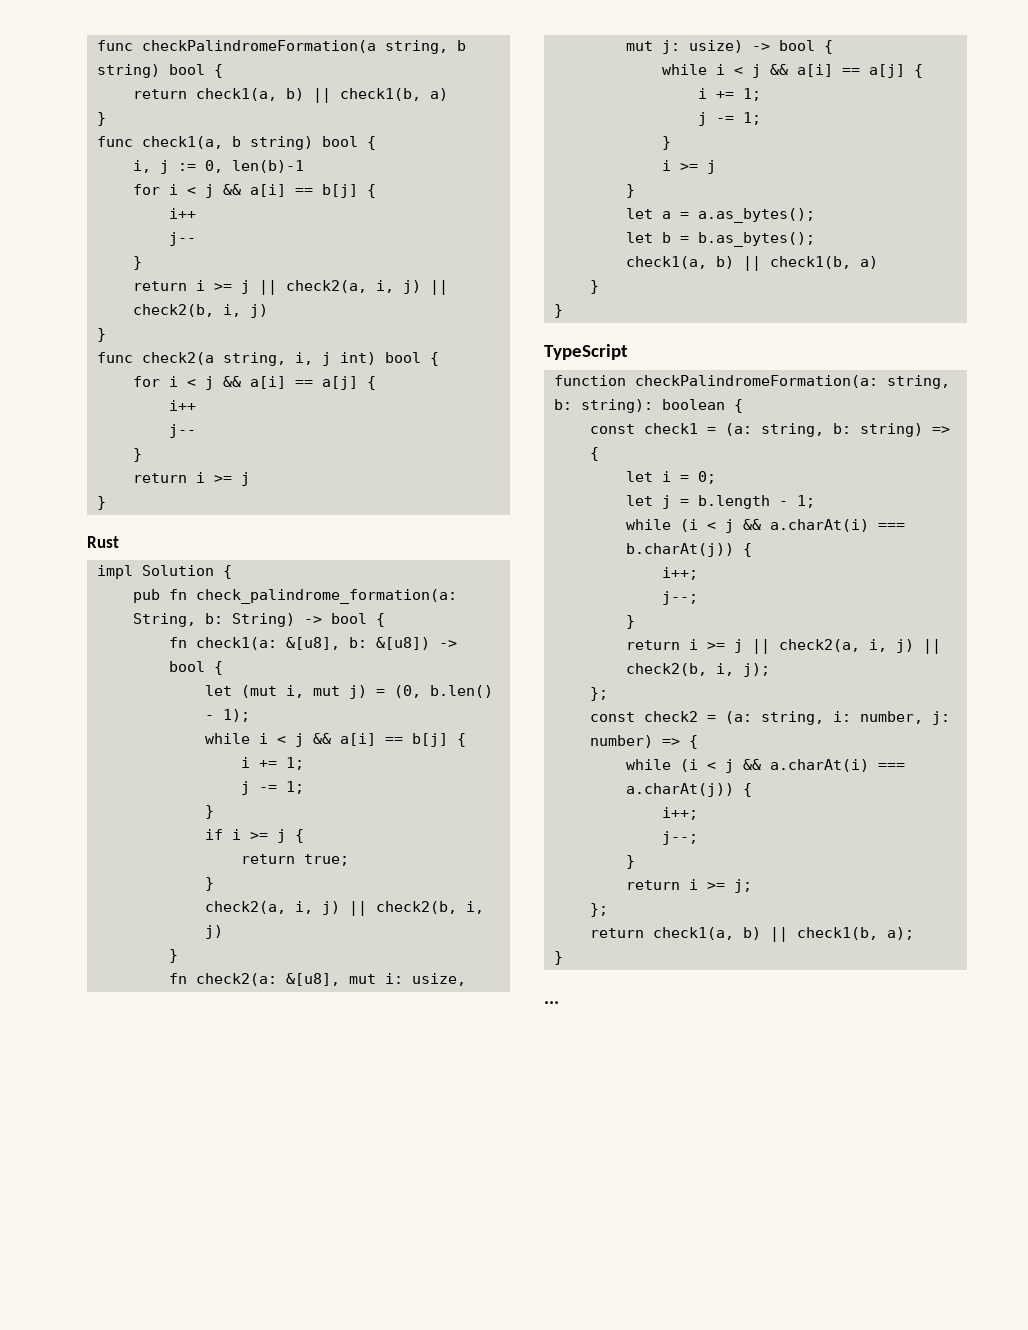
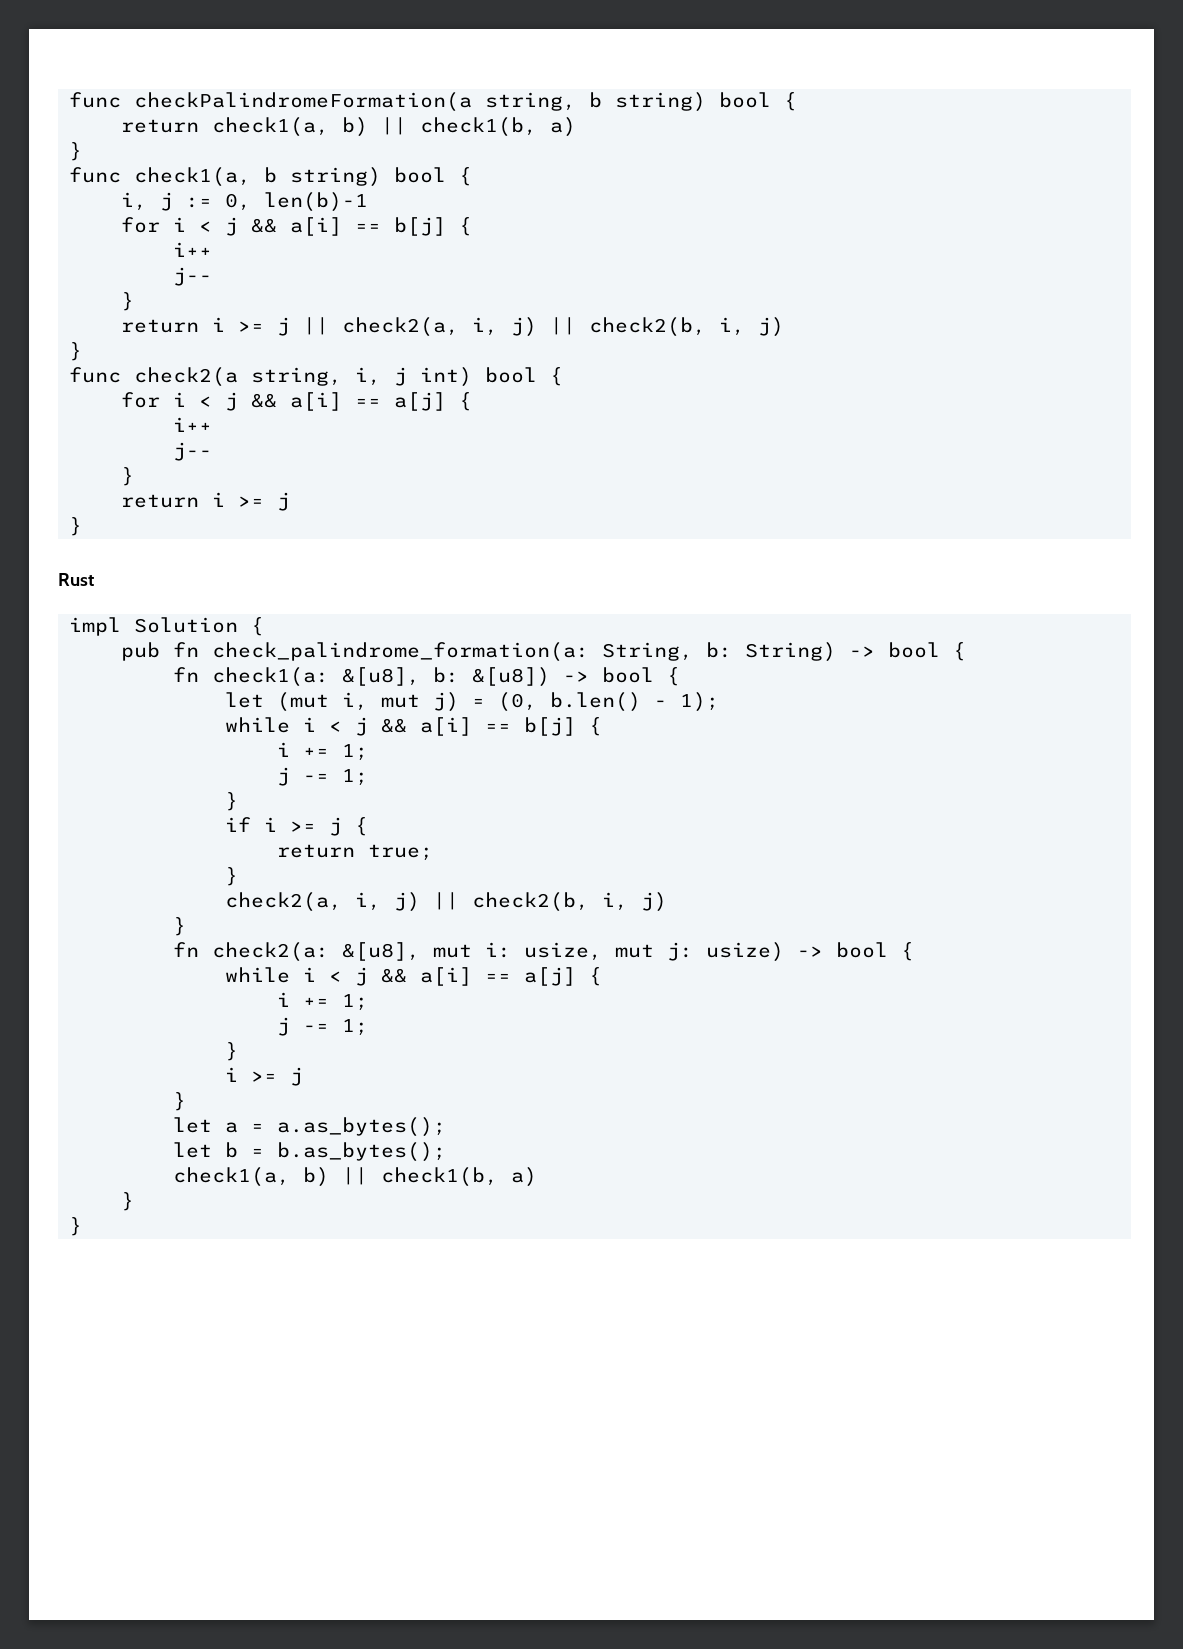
[544,344,628,360] [554,375,951,389] [554,399,744,413] [590,423,951,437] [590,447,600,461] [626,471,717,484] [626,495,816,509] [626,519,906,533] [626,543,753,557] [662,567,699,580] [662,591,699,605] [626,615,636,629] [626,639,942,654] [626,663,771,677] [590,687,609,701] [590,711,951,725] [590,735,699,749] [626,759,906,773] [626,783,753,797] [662,807,699,820] [662,831,699,845] [626,855,636,869] [626,879,753,893] [590,903,609,917] [590,927,915,942] [554,951,564,965] [544,1001,559,1004] // TypeScript // function checkPalindromeFormation(a: string, b: string): boolean { // const check1 = (a: string, b: string) => { // let i = 0; // let j = b.length - 1; // while (i < j && a.charAt(i) === b.charAt(j)) { // i++; // j--; // } // return i >= j || check2(a, i, j) || check2(b, i, j); // }; // const check2 = (a: string, i: number, j: number) => { // while (i < j && a.charAt(i) === a.charAt(j)) { // i++; // j--; // } // return i >= j; // }; // return check1(a, b) || check1(b, a); // } // ... -> (83, 1226) none

